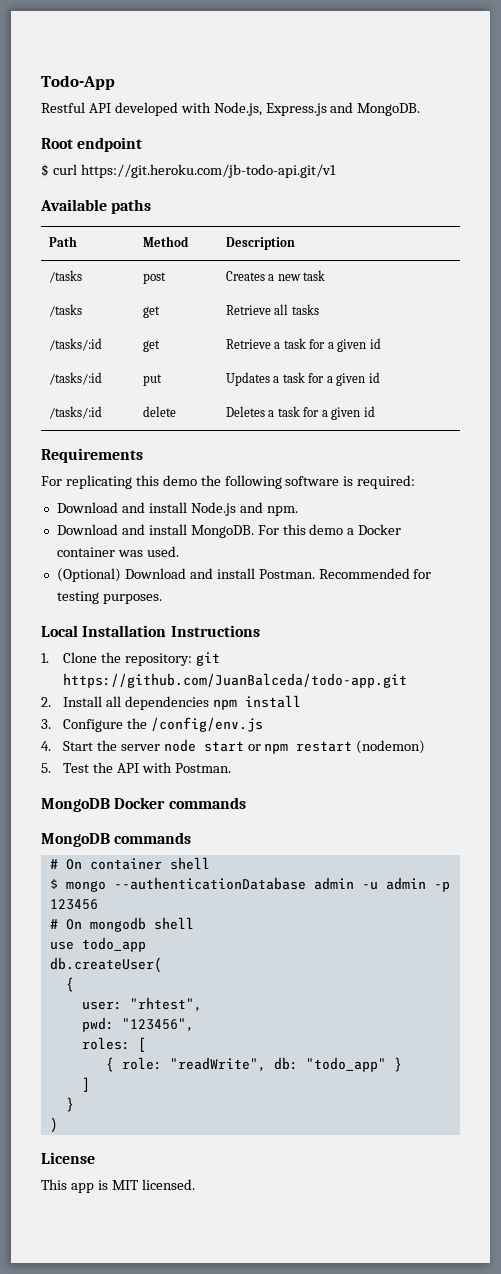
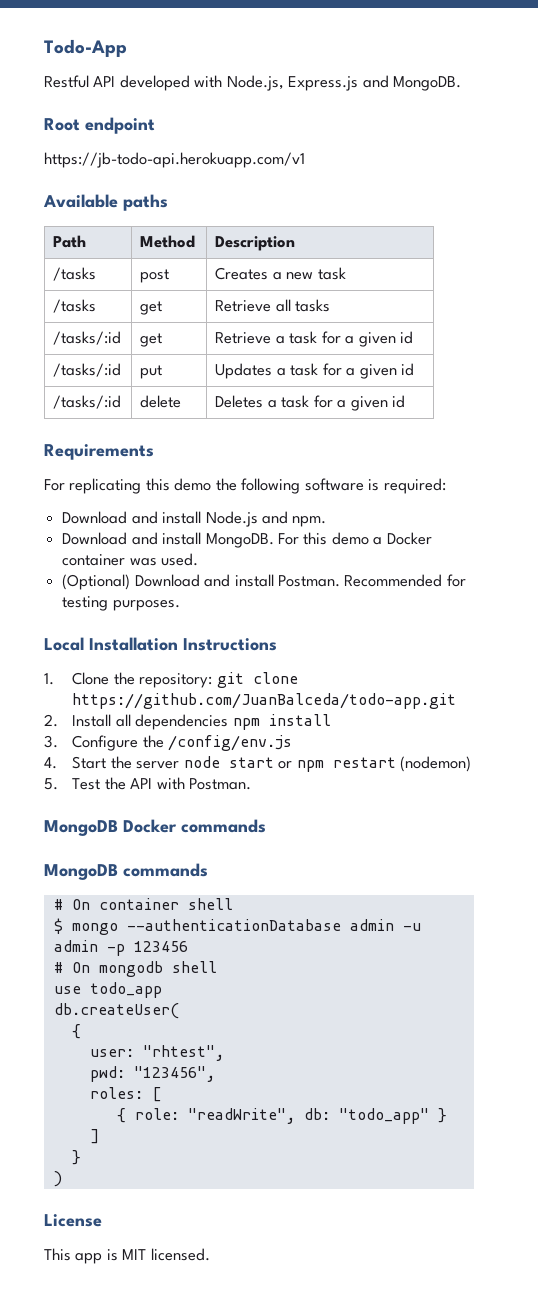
[41,164,336,178] $ curl https://git.heroku.com/jb-todo-api.git/v1 -> [44,152,305,168] https://jb-todo-api.herokuapp.com/v1
(220, 659) none -> [252,672,298,684] clone

